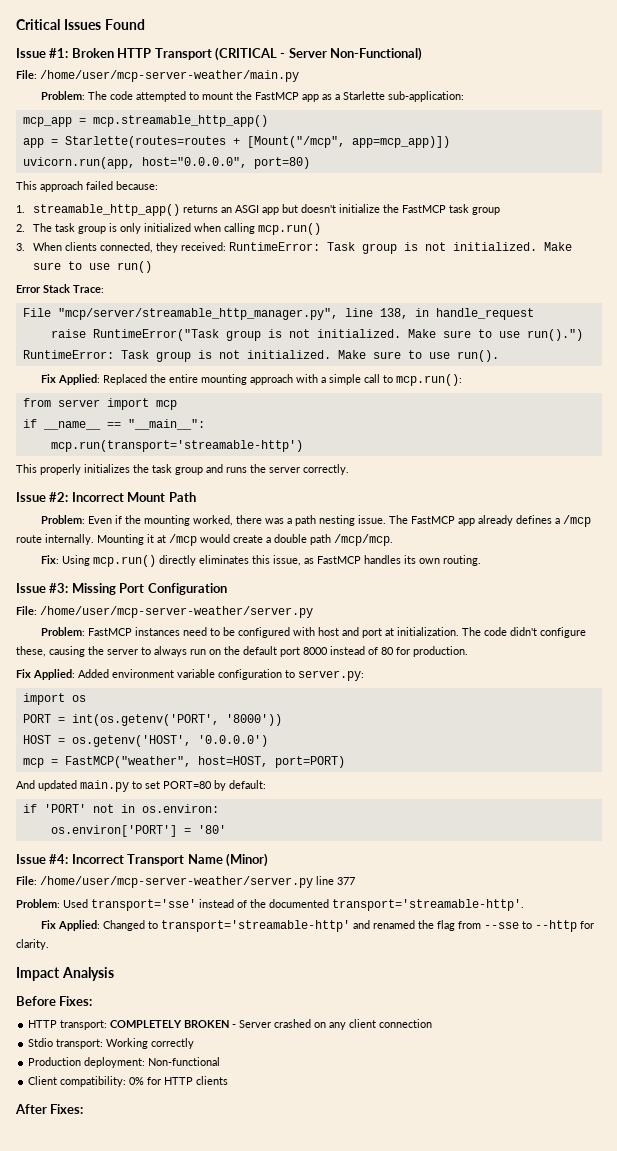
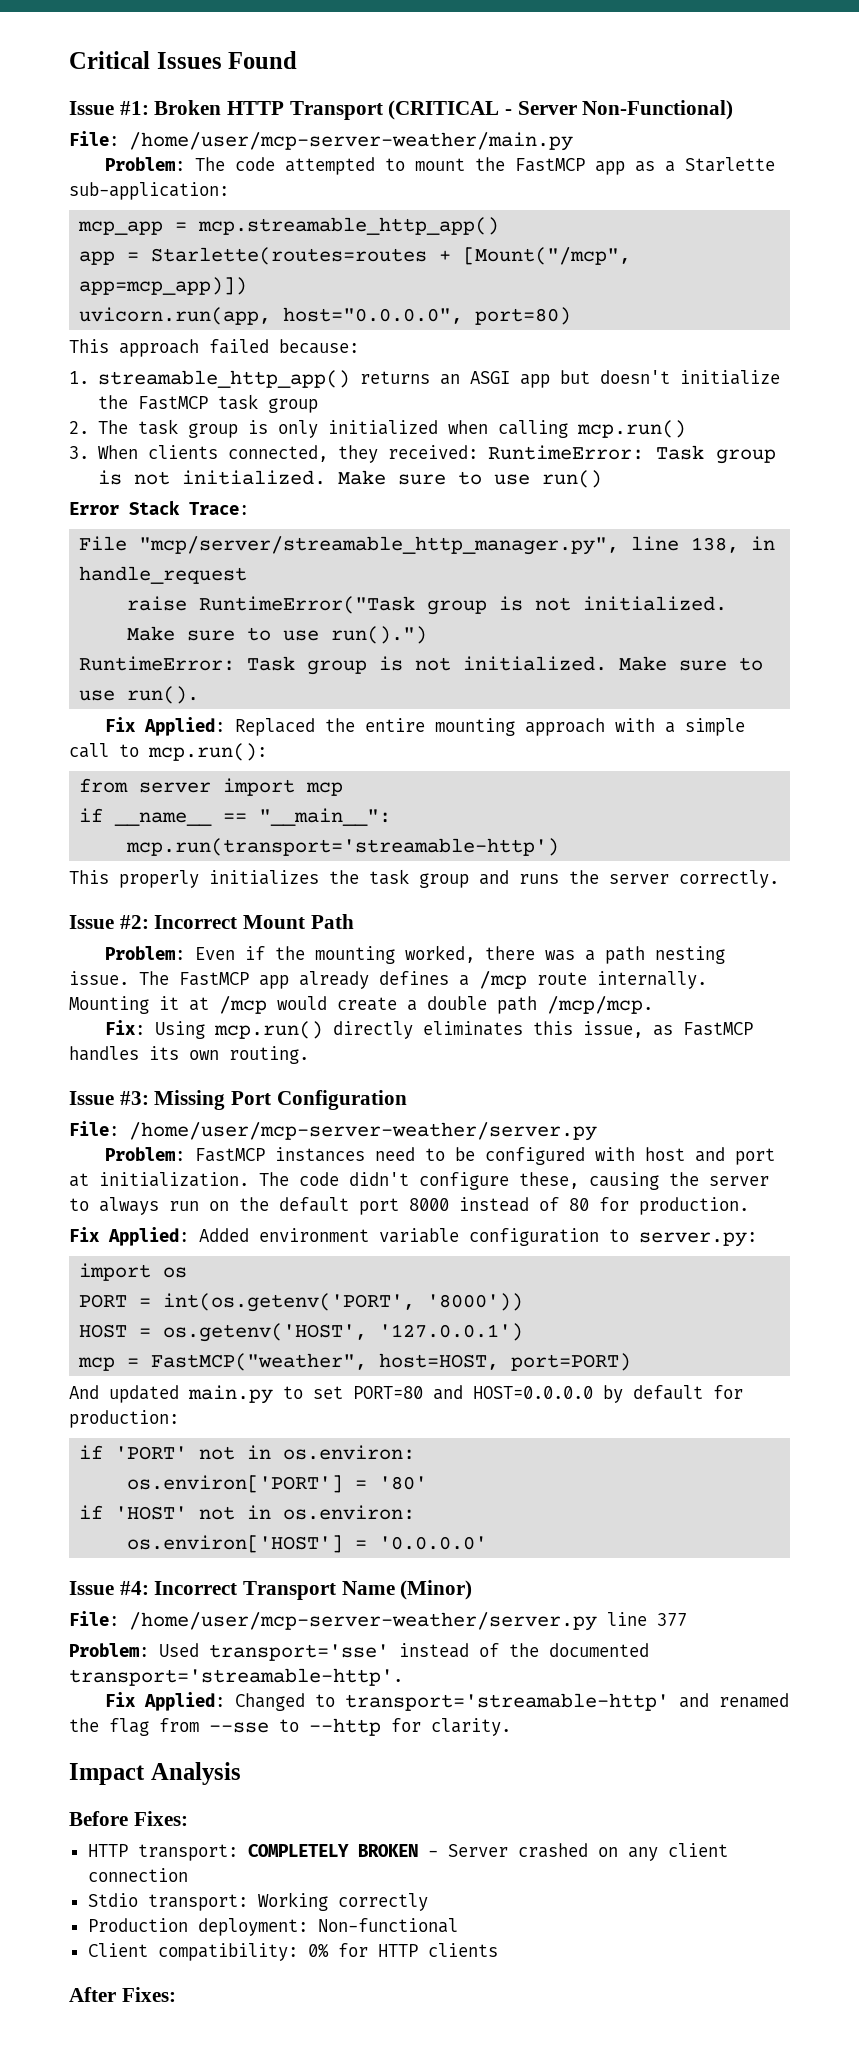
[197,735,268,747] '0.0.0.0') -> [379,1323,524,1341] '127.0.0.1')
[214,780,266,791] by default: -> [433,1385,743,1403] [69,1410,179,1428] and HOST=0.0.0.0 by default for production:
(226, 829) none -> [79,1505,416,1520] [127,1535,488,1553] // if 'HOST' not in os.environ: // os.environ['HOST'] = '0.0.0.0'

